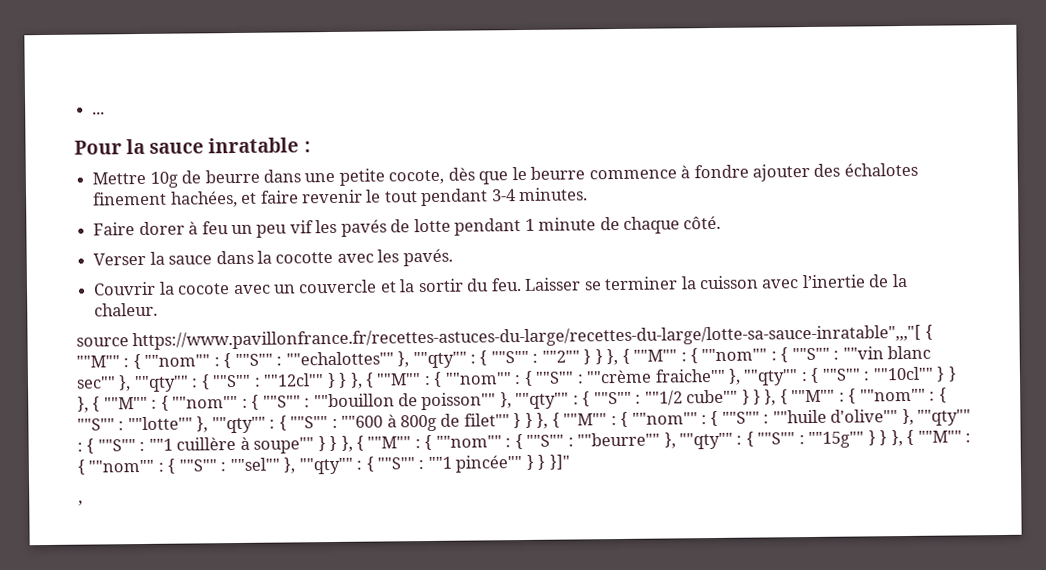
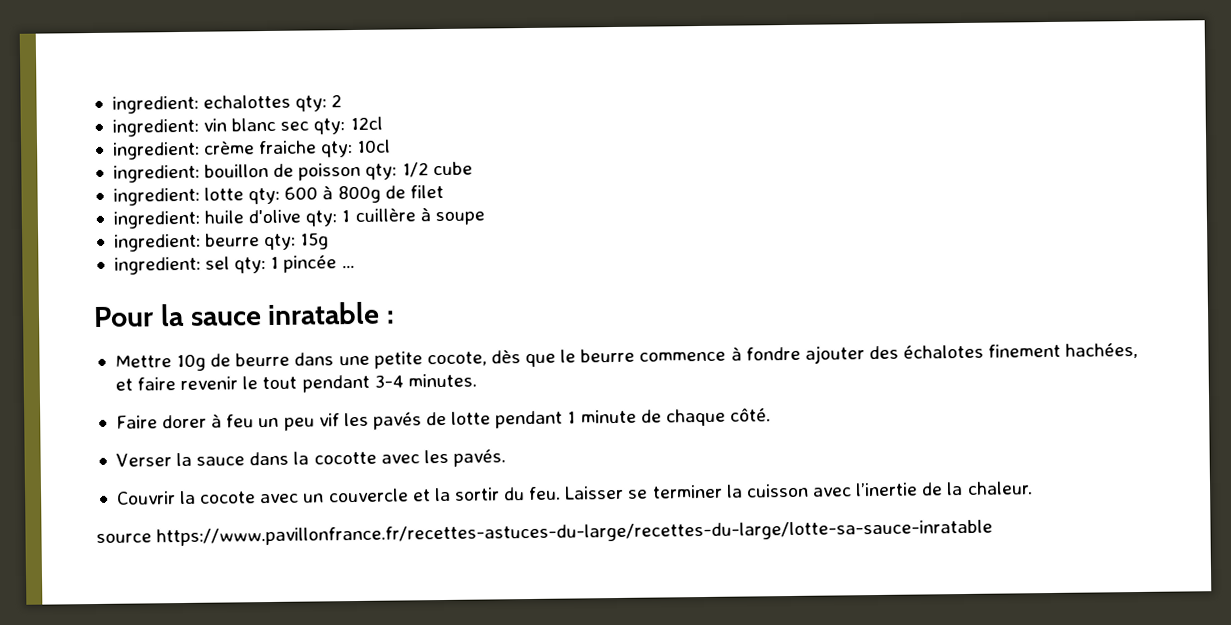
(92, 113) none -> [111,94,343,114] [111,116,383,137] [112,139,392,160] [112,161,473,183] [112,184,444,206] [112,207,485,229] [113,232,330,252] [113,255,338,275] ingredient: echalottes qty: 2 // ingredient: vin blanc sec qty: 12cl // ingredient: crème fraiche qty: 10cl // ingredient: bouillon de poisson qty: 1/2 cube // ingredient: lotte qty: 600 à 800g de filet // ingredient: huile d'olive qty: 1 cuillère à soupe // ingredient: beurre qty: 15g // ingredient: sel qty: 1 pincée
[132,324,933,351] [76,345,932,370] [76,366,957,393] [77,387,947,413] [77,408,972,434] [77,429,972,454] [77,454,570,475] [78,500,83,506] https://www.pavillonfrance.fr/recettes-astuces-du-large/recettes-du-large/lotte-sa-sauce-inratable",,,"[ { ""M"" : { ""nom"" : { ""S"" : ""echalottes"" }, ""qty"" : { ""S"" : ""2"" } } }, { ""M"" : { ""nom"" : { ""S"" : ""vin blanc sec"" }, ""qty"" : { ""S"" : ""12cl"" } } }, { ""M"" : { ""nom"" : { ""S"" : ""crème fraiche"" }, ""qty"" : { ""S"" : ""10cl"" } } }, { ""M"" : { ""nom"" : { ""S"" : ""bouillon de poisson"" }, ""qty"" : { ""S"" : ""1/2 cube"" } } }, { ""M"" : { ""nom"" : { ""S"" : ""lotte"" }, ""qty"" : { ""S"" : ""600 à 800g de filet"" } } }, { ""M"" : { ""nom"" : { ""S"" : ""huile d'olive"" }, ""qty"" : { ""S"" : ""1 cuillère à soupe"" } } }, { ""M"" : { ""nom"" : { ""S"" : ""beurre"" }, ""qty"" : { ""S"" : ""15g"" } } }, { ""M"" : { ""nom"" : { ""S"" : ""sel"" }, ""qty"" : { ""S"" : ""1 pincée"" } } }]" // , -> [156,519,994,547] https://www.pavillonfrance.fr/recettes-astuces-du-large/recettes-du-large/lotte-sa-sauce-inratable

